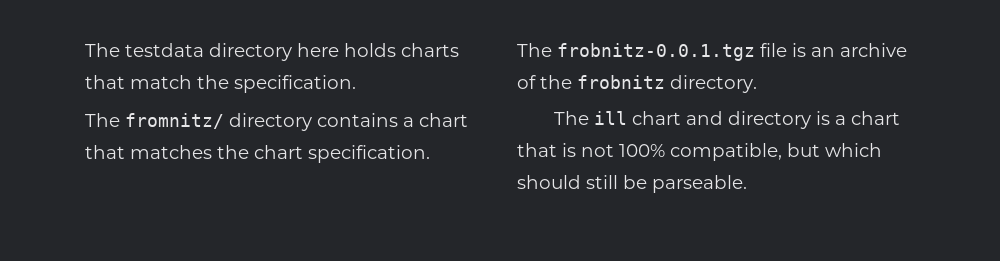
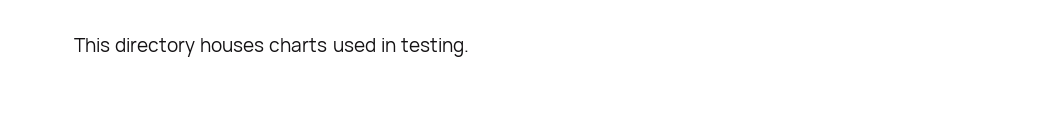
[85,43,459,61] [85,75,356,93] [85,113,468,131] [85,145,430,163] [517,43,907,61] [517,75,757,93] [553,111,900,129] [517,143,882,161] [517,175,747,193] The testdata directory here holds charts that match the specification. // The fromnitz/ directory contains a chart that matches the chart specification. // The frobnitz-0.0.1.tgz file is an archive of the frobnitz directory. // The ill chart and directory is a chart that is not 100% compatible, but which should still be parseable. -> [74,38,469,57] This directory houses charts used in testing.

